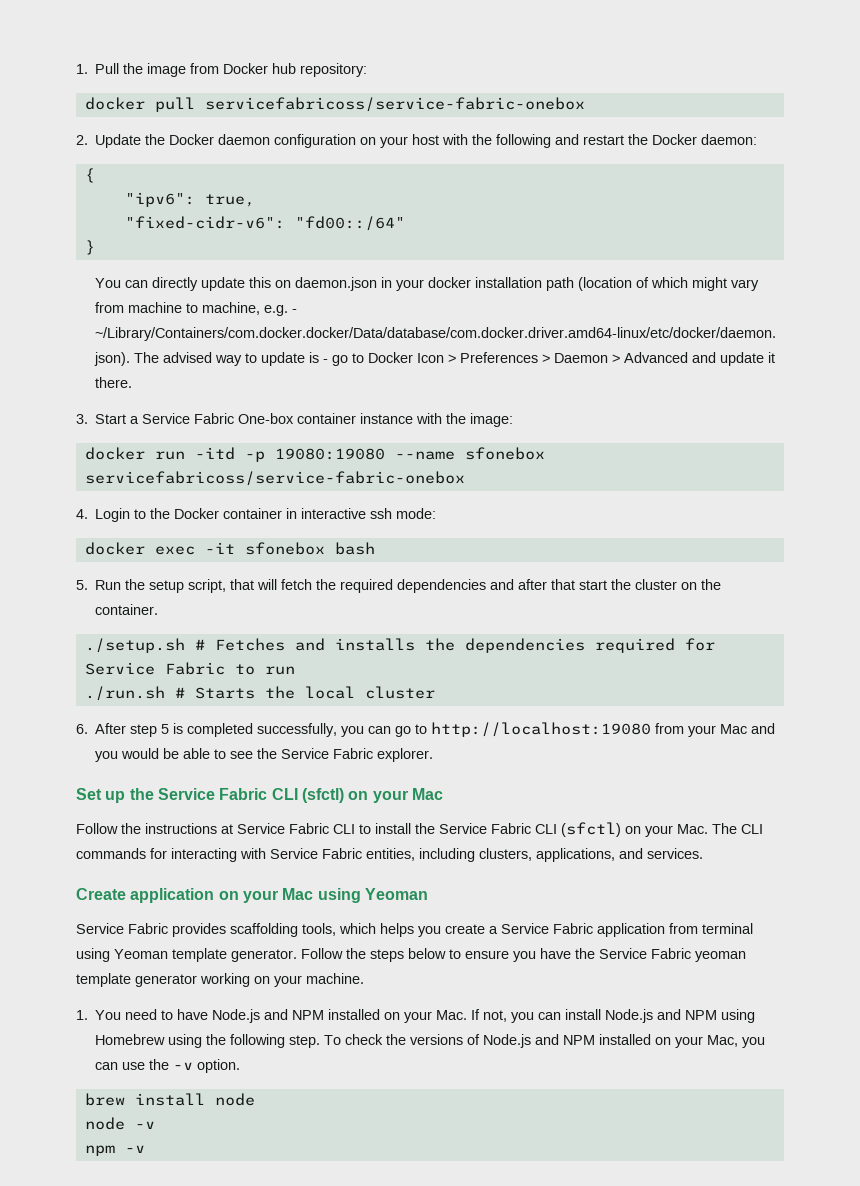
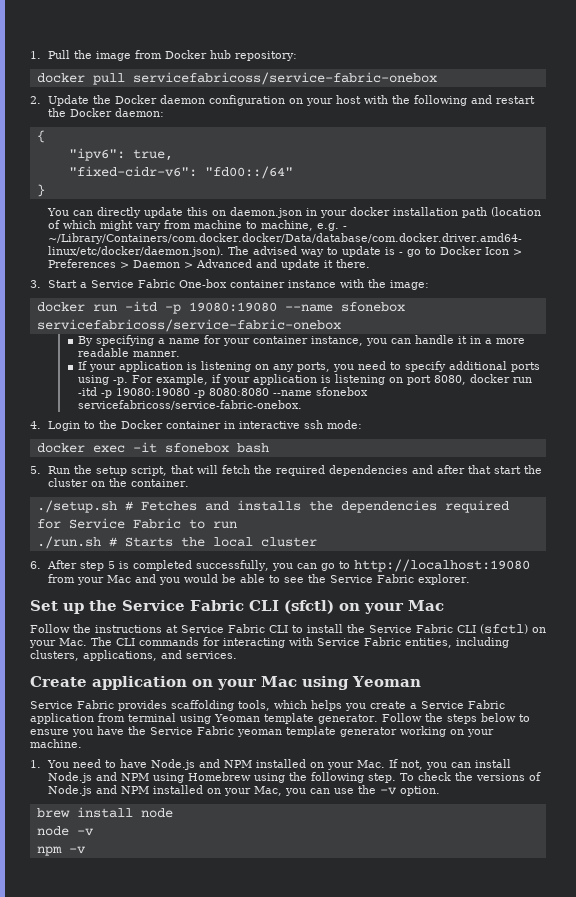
(465, 478) none -> [77,335,525,346] [77,348,180,357] [77,361,540,372] [77,374,532,385] [77,387,368,398] [77,400,302,410] // By specifying a name for your container instance, you can handle it in a more readable manner. // If your application is listening on any ports, you need to specify additional ports using -p. For example, if your application is listening on port 8080, docker run -itd -p 19080:19080 -p 8080:8080 --name sfonebox servicefabricoss/service-fabric-onebox.

